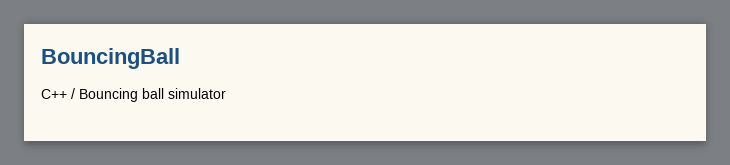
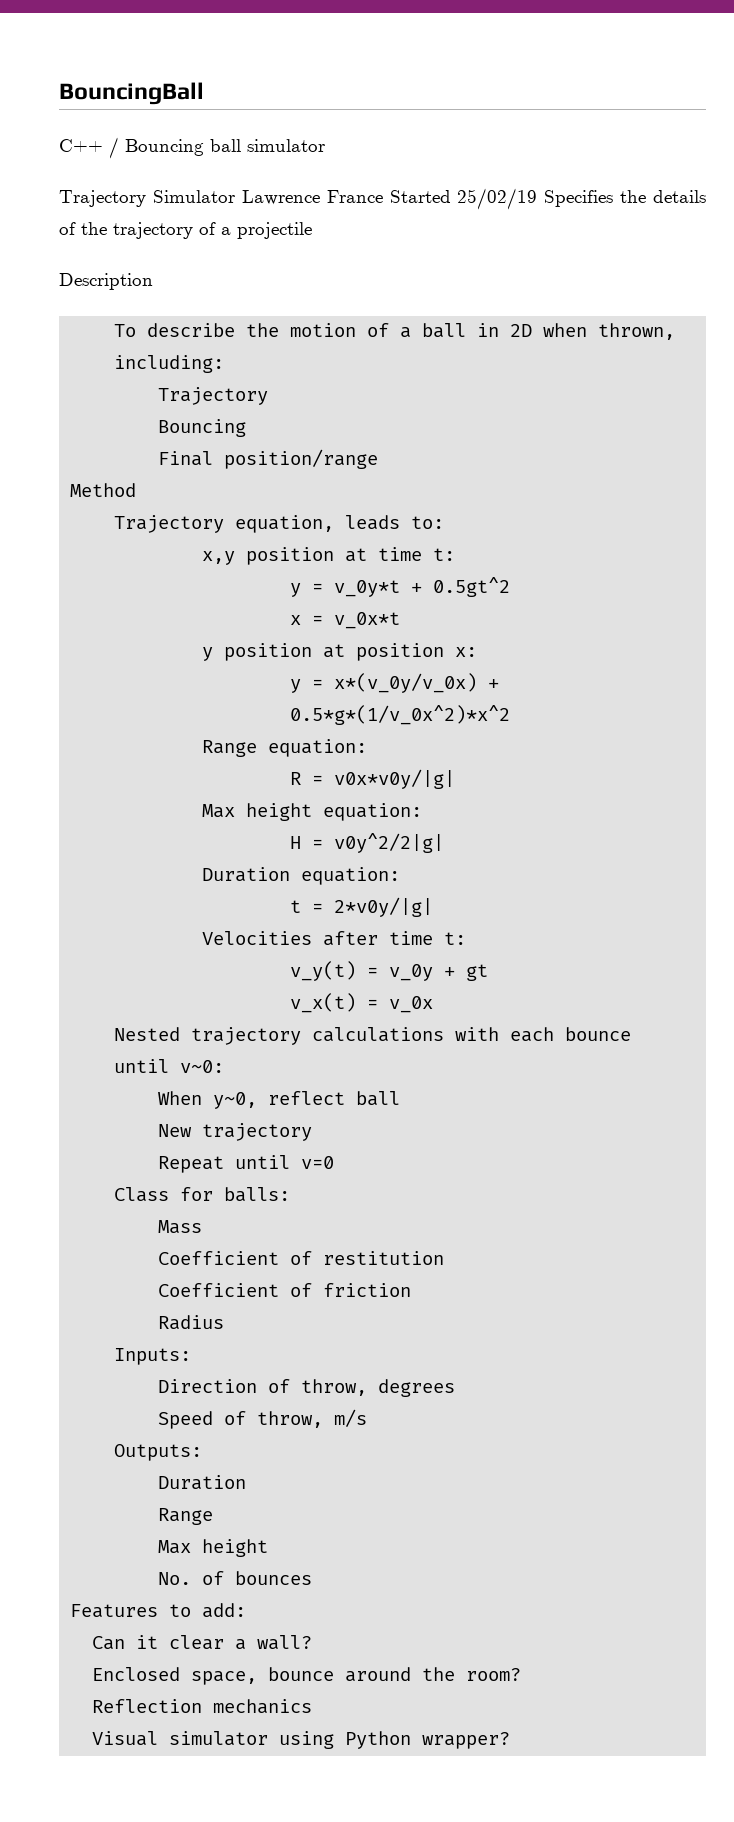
(226, 93) none -> [59,188,706,210] [59,222,312,239] [59,273,153,290] [114,323,676,340] [114,355,225,373] [158,387,269,405] [158,419,247,437] [158,449,379,469] [70,483,137,497] [114,515,445,533] [202,547,456,565] [290,577,511,597] [290,612,401,629] [202,643,478,661] [290,673,500,693] [290,705,511,725] [202,739,368,757] [290,769,456,789] [202,803,423,821] [290,833,445,853] [202,867,401,885] [290,897,434,917] [202,931,467,946] [290,961,489,981] [290,993,434,1013] [114,1027,632,1045] [114,1059,225,1073] [158,1091,401,1109] [158,1123,313,1141] [158,1155,335,1173] [114,1187,291,1202] [158,1220,203,1234] [158,1251,445,1265] [158,1283,412,1297] [158,1315,225,1330] [114,1348,192,1365] [158,1379,456,1397] [158,1409,368,1429] [114,1444,203,1461] [158,1475,247,1490] [158,1508,214,1525] [158,1539,269,1557] [158,1571,313,1585] [70,1603,247,1618] [92,1635,313,1650] [92,1667,522,1685] [92,1699,313,1714] [92,1731,511,1749] // Trajectory Simulator Lawrence France Started 25/02/19 Specifies the details of the trajectory of a projectile // Description // To describe the motion of a ball in 2D when thrown, including: // Trajectory // Bouncing // Final position/range // Method // Trajectory equation, leads to: // x,y position at time t: // y = v_0y*t + 0.5gt^2 // x = v_0x*t // y position at position x: // y = x*(v_0y/v_0x) + 0.5*g*(1/v_0x^2)*x^2 // Range equation: // R = v0x*v0y/|g| // Max height equation: // H = v0y^2/2|g| // Duration equation: // t = 2*v0y/|g| // Velocities after time t: // v_y(t) = v_0y + gt // v_x(t) = v_0x // Nested trajectory calculations with each bounce until v~0: // When y~0, reflect ball // New trajectory // Repeat until v=0 // Class for balls: // Mass // Coefficient of restitution // Coefficient of friction // Radius // Inputs: // Direction of throw, degrees // Speed of throw, m/s // Outputs: // Duration // Range // Max height // No. of bounces // Features to add: // Can it clear a wall? // Enclosed space, bounce around the room? // Reflection mechanics // Visual simulator using Python wrapper?

